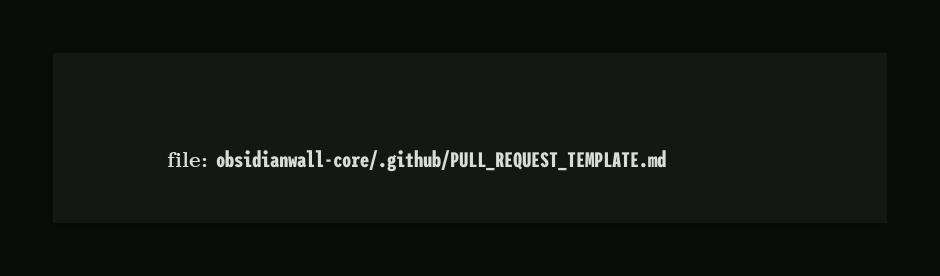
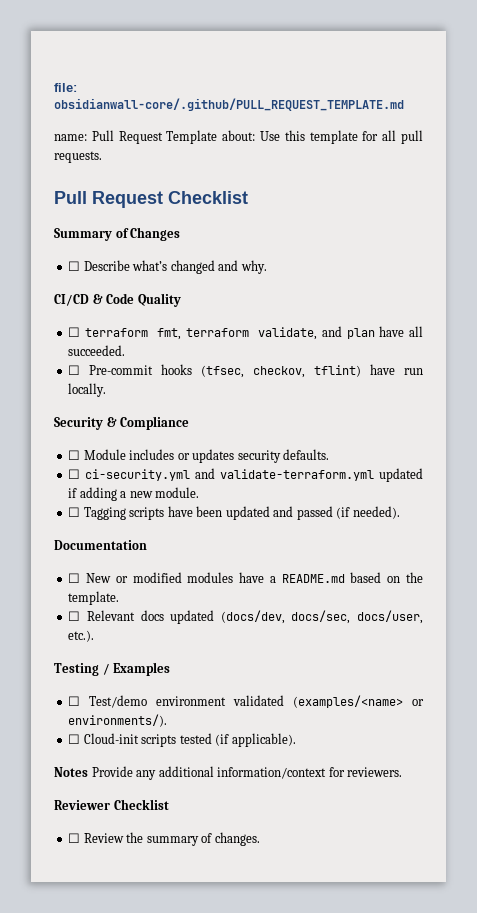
(666, 161) none -> [54,130,424,144] [54,151,102,163] [54,191,248,208] [54,227,181,241] [68,260,267,274] [54,293,181,307] [68,326,423,340] [68,345,126,356] [68,364,423,378] [68,383,107,397] [54,416,190,430] [68,449,330,463] [68,468,423,482] [68,487,200,501] [68,506,400,520] [54,540,147,550] [68,572,423,583] [68,591,120,605] [68,610,423,624] [68,630,95,642] [54,662,171,676] [68,695,424,708] [68,714,168,727] [68,733,296,747] [54,766,403,780] [54,799,169,810] [68,832,260,846] // name: Pull Request Template about: Use this template for all pull requests. // Pull Request Checklist // Summary of Changes // ☐ Describe what’s changed and why. // CI/CD & Code Quality // ☐ terraform fmt, terraform validate, and plan have all succeeded. // ☐ Pre-commit hooks (tfsec, checkov, tflint) have run locally. // Security & Compliance // ☐ Module includes or updates security defaults. // ☐ ci-security.yml and validate-terraform.yml updated if adding a new module. // ☐ Tagging scripts have been updated and passed (if needed). // Documentation // ☐ New or modified modules have a README.md based on the template. // ☐ Relevant docs updated (docs/dev, docs/sec, docs/user, etc.). // Testing / Examples // ☐ Test/demo environment validated (examples/<name> or environments/). // ☐ Cloud-init scripts tested (if applicable). // Notes Provide any additional information/context for reviewers. // Reviewer Checklist // ☐ Review the summary of changes.

